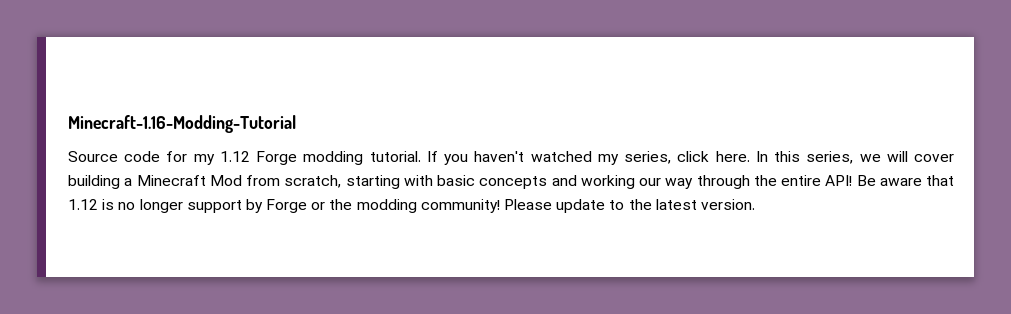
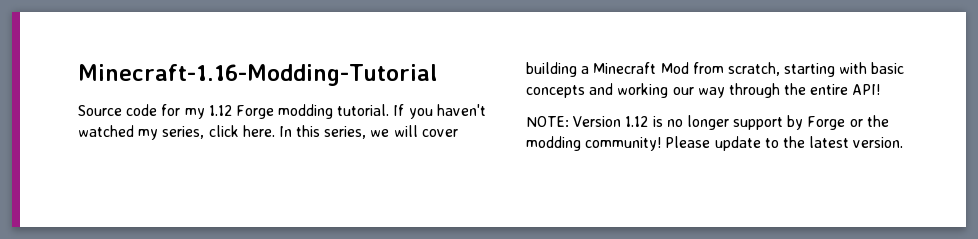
[856,175,954,186] Be aware that -> [526,116,622,127] // NOTE: Version

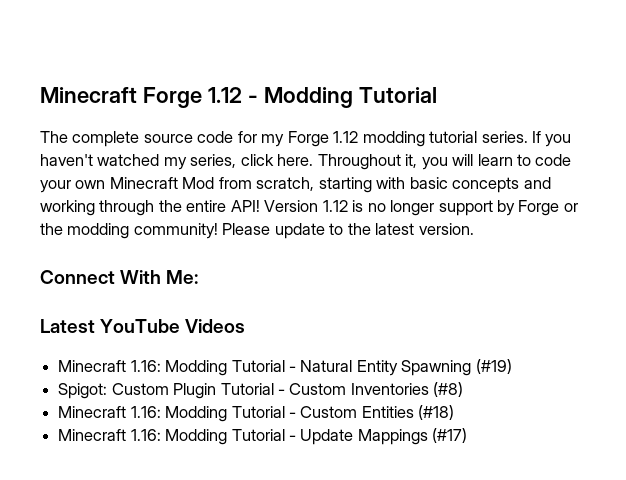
[78,64,437,86] [78,104,390,119] Minecraft-1.16-Modding-Tutorial // Source code for my 1.12 Forge modding tutorial. -> [40,87,437,108] [40,131,528,147] Minecraft Forge 1.12 - Modding Tutorial // The complete source code for my Forge 1.12 modding tutorial series.
[278,125,458,139] [526,62,590,77] In this series, we will cover building a -> [317,154,572,170] [40,180,106,193] Throughout it, you will learn to code your own
[672,87,725,98] our way -> (95, 208) none
[526,116,569,127] // NOTE: -> (260, 206) none
(904, 142) none -> [40,270,199,284] [40,319,246,333] [58,359,512,376] [58,382,464,399] [58,405,455,422] [58,428,468,445] // Connect With Me: // Latest YouTube Videos // Minecraft 1.16: Modding Tutorial - Natural Entity Spawning (#19) // Spigot: Custom Plugin Tutorial - Custom Inventories (#8) // Minecraft 1.16: Modding Tutorial - Custom Entities (#18) // Minecraft 1.16: Modding Tutorial - Update Mappings (#17)

